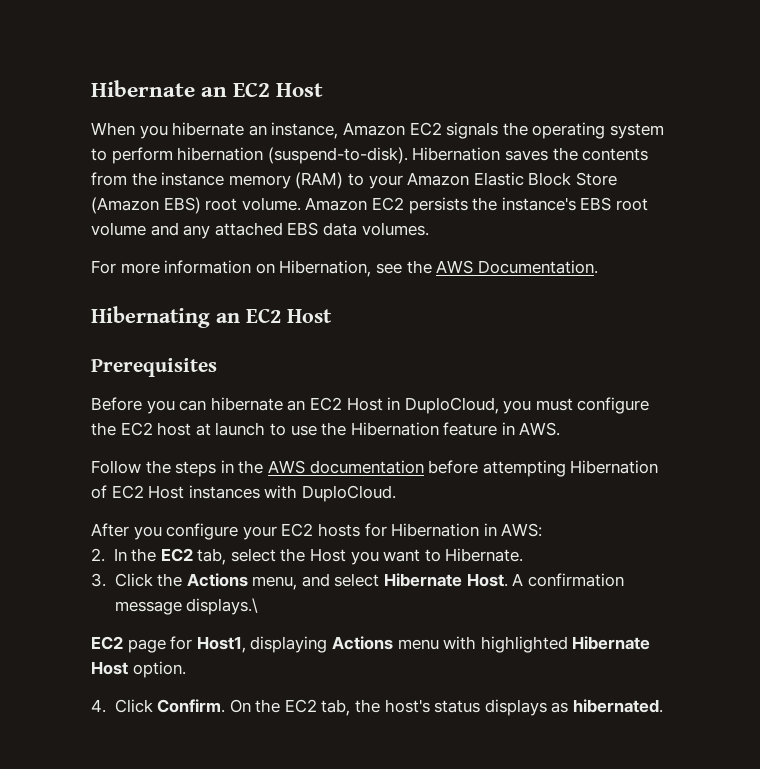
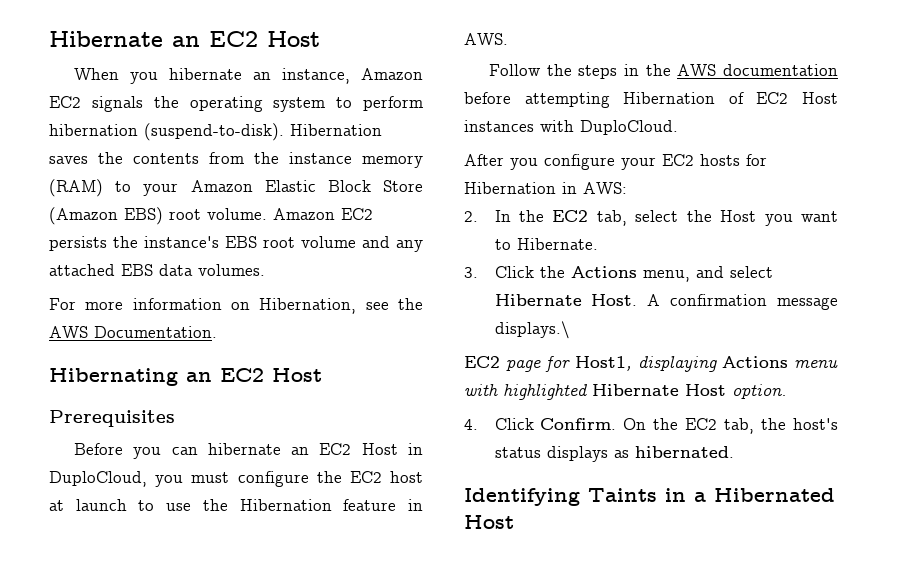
(663, 706) none -> [464,488,835,506] [464,515,514,529] // Identifying Taints in a Hibernated Host

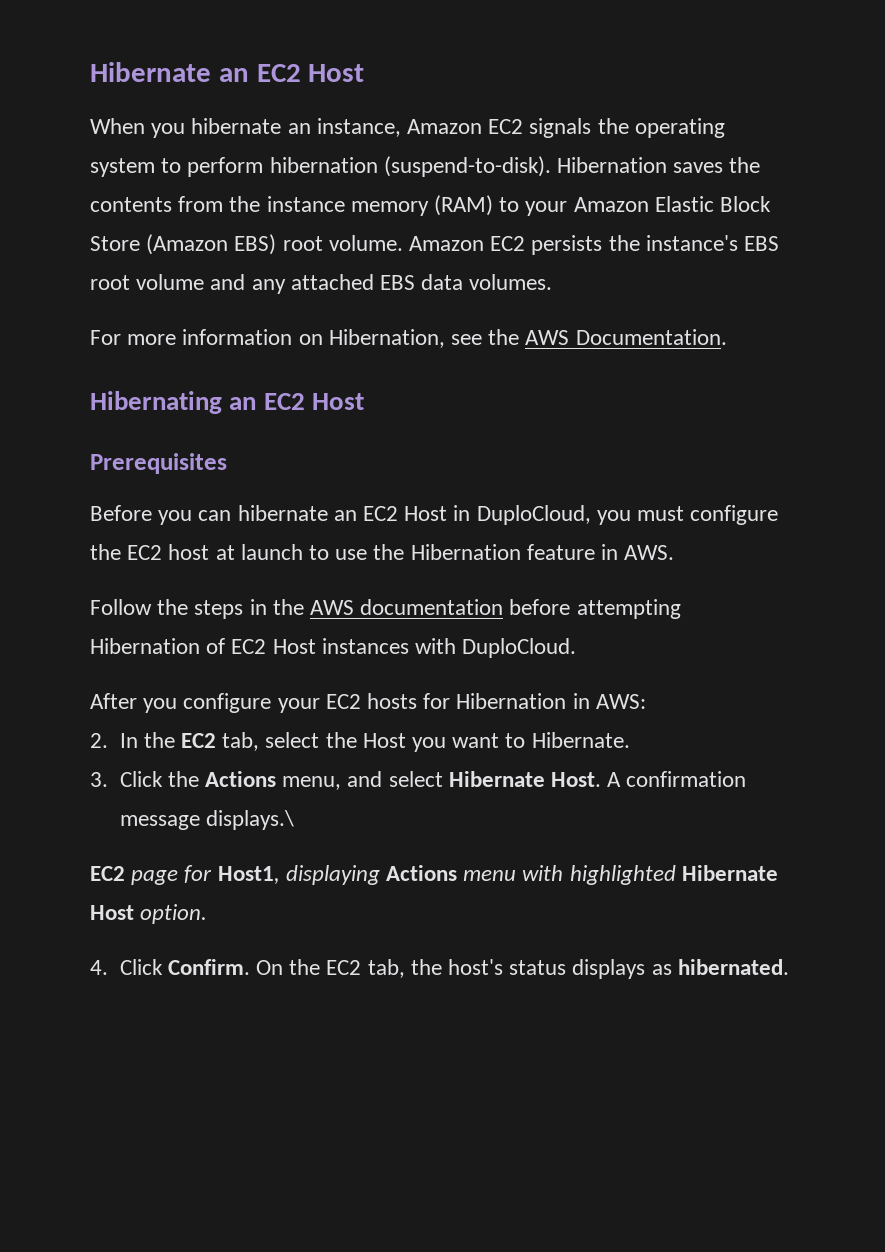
[464,488,835,506] [464,515,514,529] // Identifying Taints in a Hibernated Host -> (789, 967) none

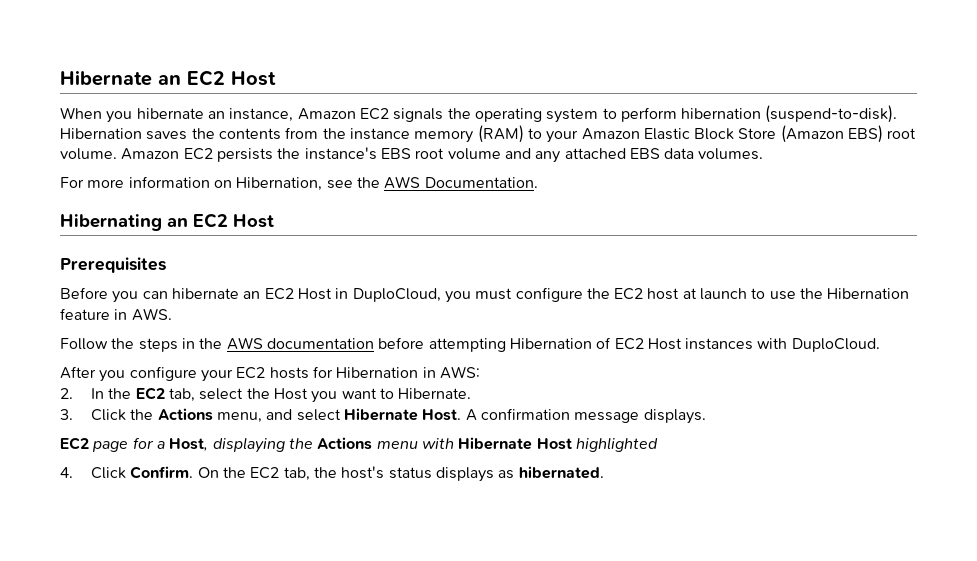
[205,810,294,830] displays.\ -> [643,409,706,424] displays.
[217,865,380,885] Host1, displaying -> [156,437,313,453] a Host, displaying the
[569,865,676,885] highlighted -> (454, 443) none
[140,904,208,924] option. -> [575,437,658,452] highlighted

